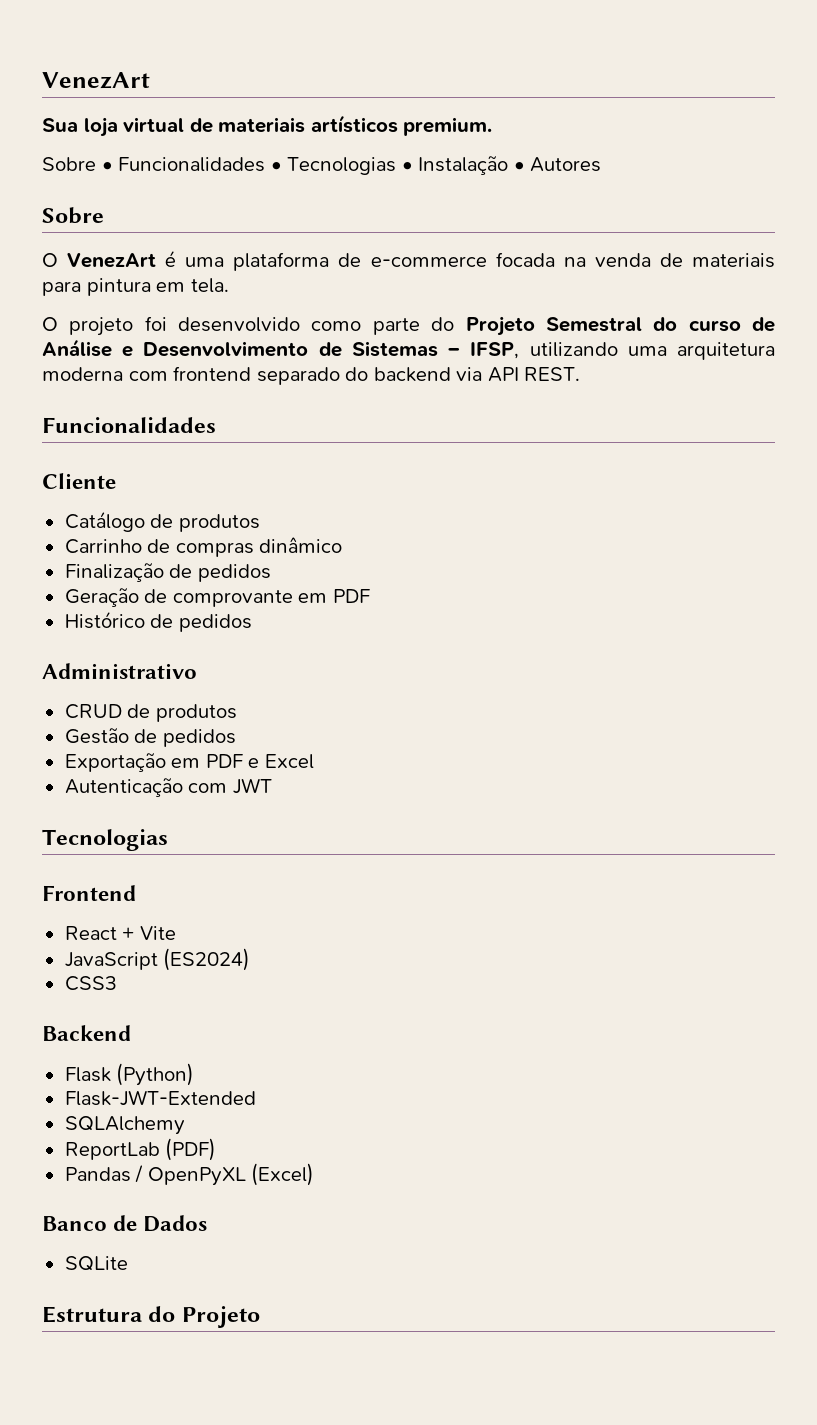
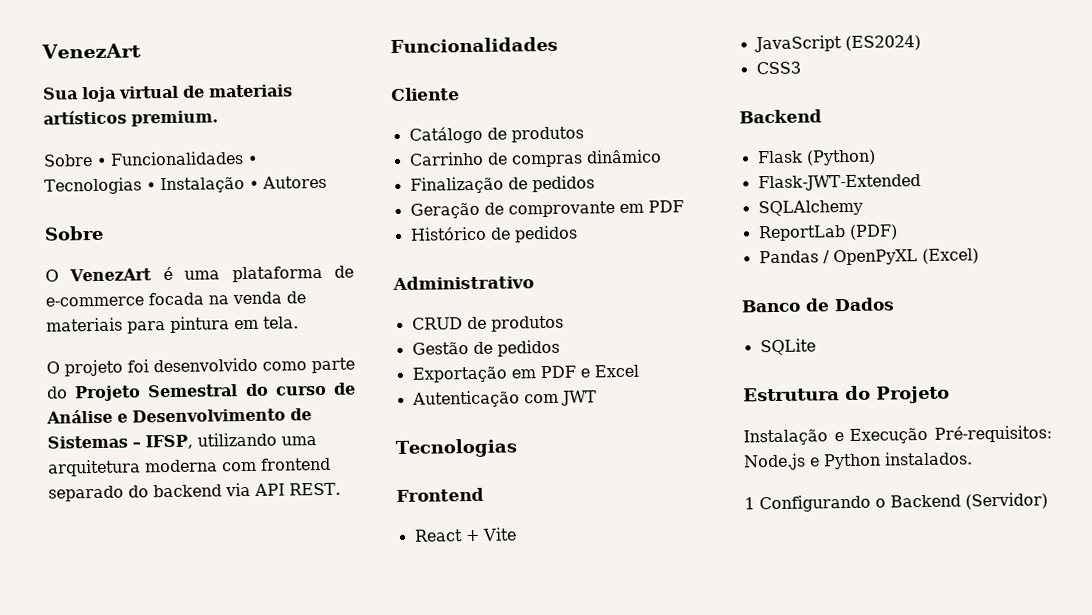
(260, 1317) none -> [743,425,1052,446] [743,451,973,471] [744,492,1048,513] // Instalação e Execução Pré-requisitos: Node.js e Python instalados. // 1 Configurando o Backend (Servidor)

